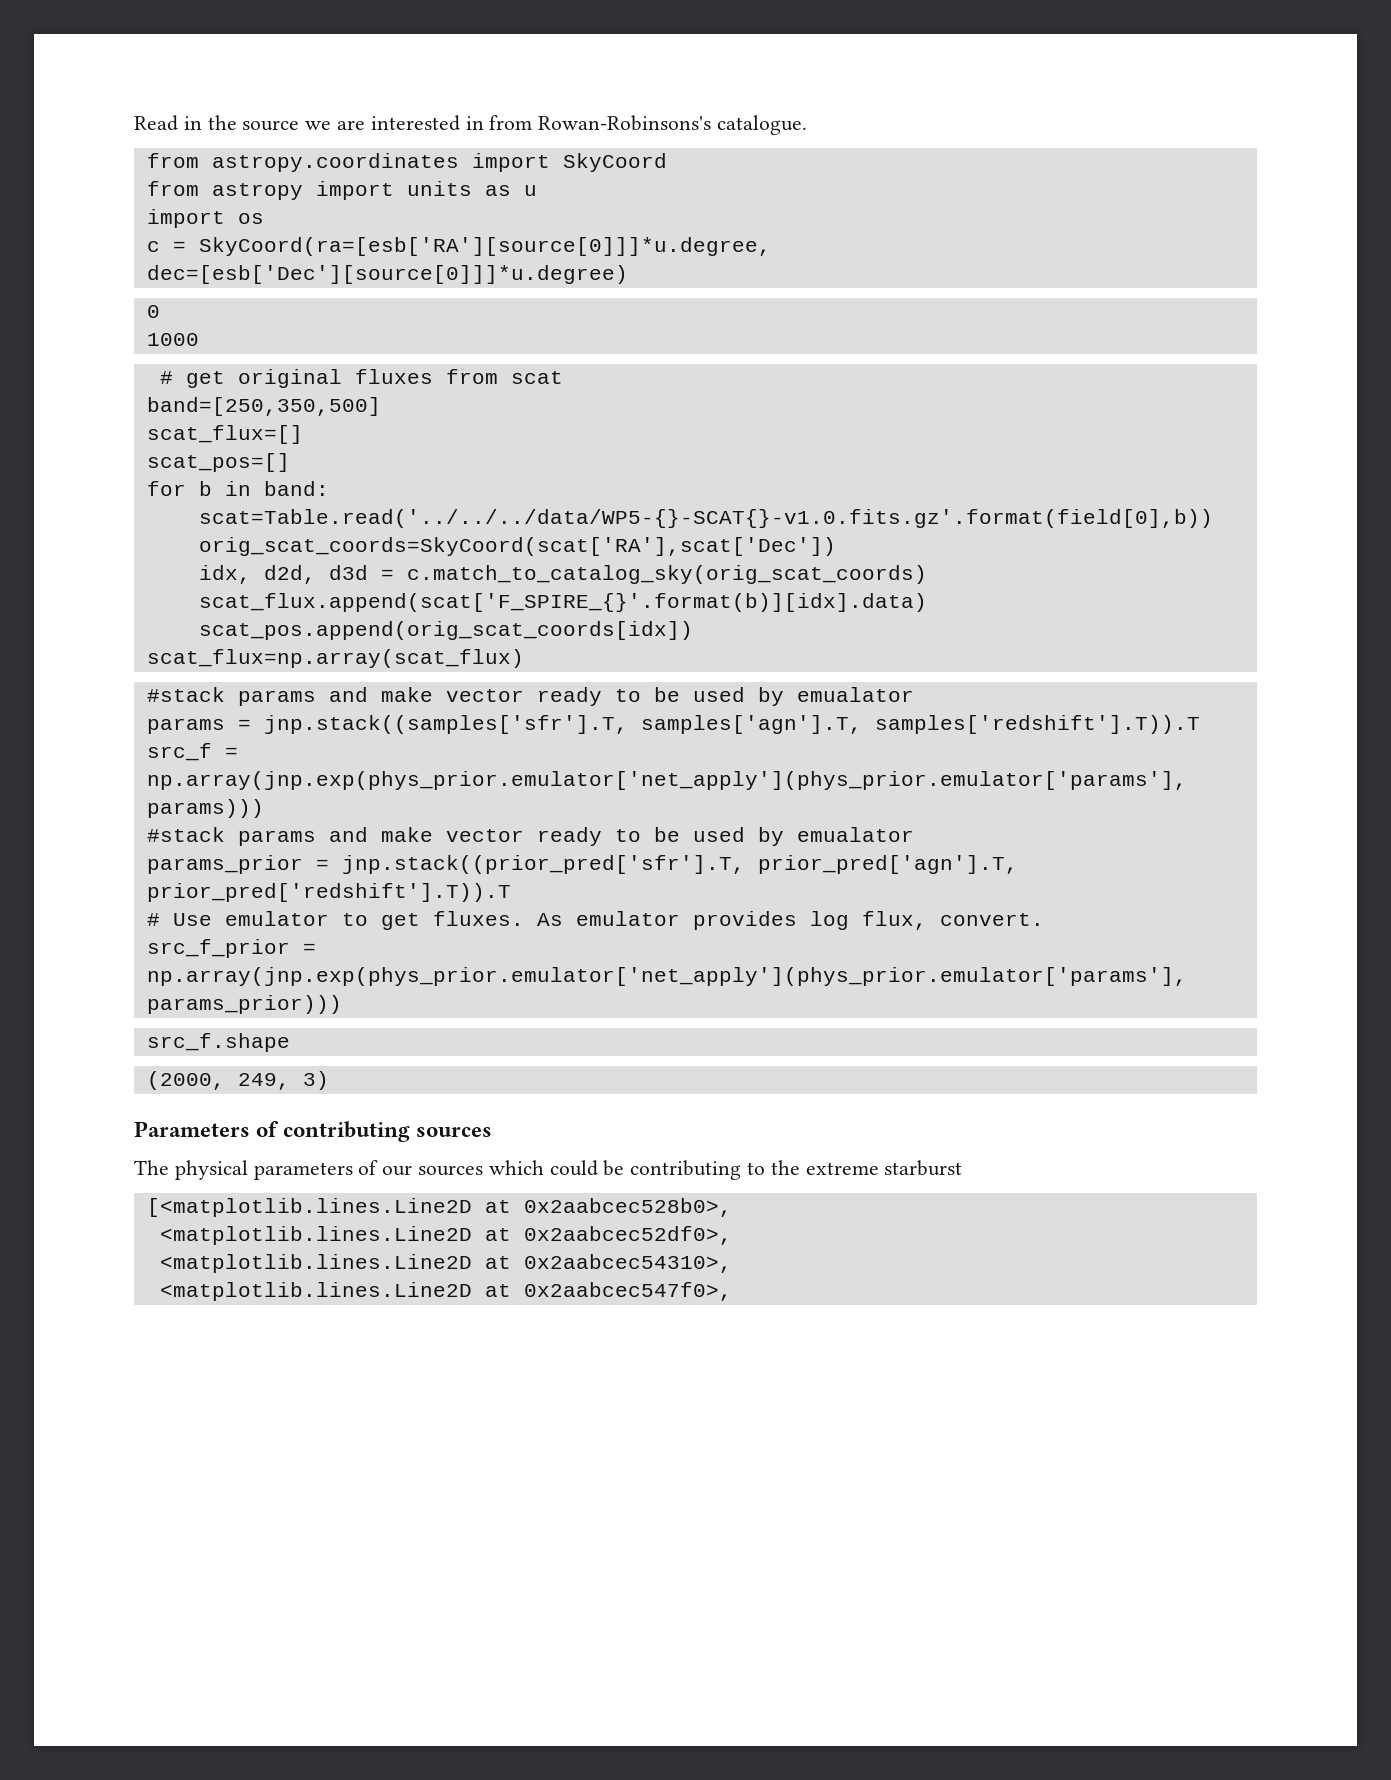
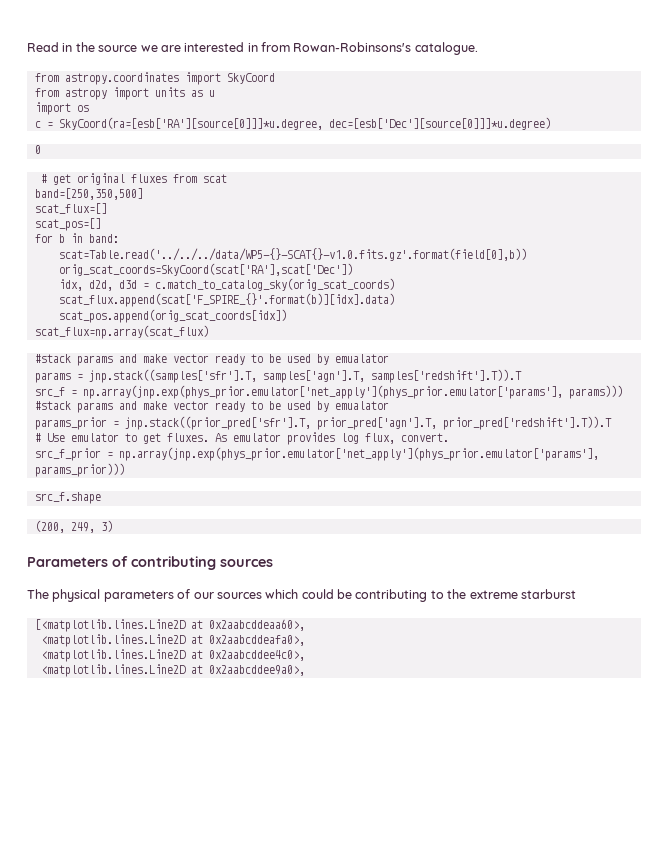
[146,333,199,346] // 1000 -> (41, 149) none
[146,1071,225,1090] (2000, -> [34,520,65,533] (200,
[523,1198,732,1217] [159,1226,732,1245] [159,1254,732,1273] [159,1282,732,1301] 0x2aabcec528b0>, // <matplotlib.lines.Line2D at 0x2aabcec52df0>, // <matplotlib.lines.Line2D at 0x2aabcec54310>, // <matplotlib.lines.Line2D at 0x2aabcec547f0>, -> [208,619,305,631] [40,634,305,647] [40,649,305,662] [40,664,305,677] 0x2aabcddeaa60>, // <matplotlib.lines.Line2D at 0x2aabcddeafa0>, // <matplotlib.lines.Line2D at 0x2aabcddee4c0>, // <matplotlib.lines.Line2D at 0x2aabcddee9a0>,

